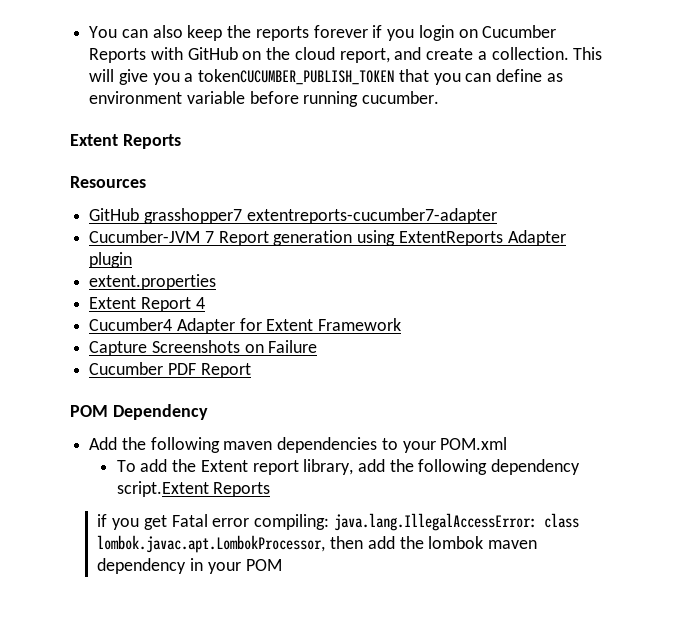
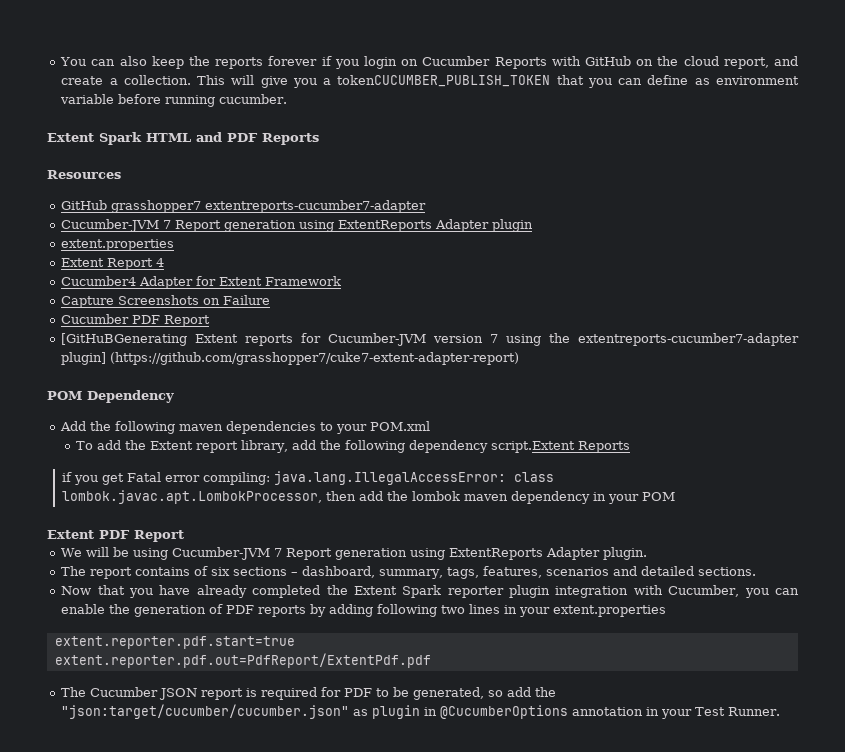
(118, 140) none -> [99,132,258,145] Spark HTML and PDF
(251, 370) none -> [61,333,800,346] [61,352,520,365] // [GitHuBGenerating Extent reports for Cucumber-JVM version 7 using the extentreports-cucumber7-adapter plugin] (https://github.com/grasshopper7/cuke7-extent-adapter-report)
(282, 565) none -> [47,530,184,542] [61,547,648,560] [61,566,757,579] [61,585,799,598] [61,604,667,617] [54,636,295,649] [54,653,431,668] [61,687,557,700] [61,704,781,719] // Extent PDF Report // We will be using Cucumber-JVM 7 Report generation using ExtentReports Adapter plugin. // The report contains of six sections – dashboard, summary, tags, features, scenarios and detailed sections. // Now that you have already completed the Extent Spark reporter plugin integration with Cucumber, you can enable the generation of PDF reports by adding following two lines in your extent.properties // extent.reporter.pdf.start=true // extent.reporter.pdf.out=PdfReport/ExtentPdf.pdf // The Cucumber JSON report is required for PDF to be generated, so add the "json:target/cucumber/cucumber.json" as plugin in @CucumberOptions annotation in your Test Runner.

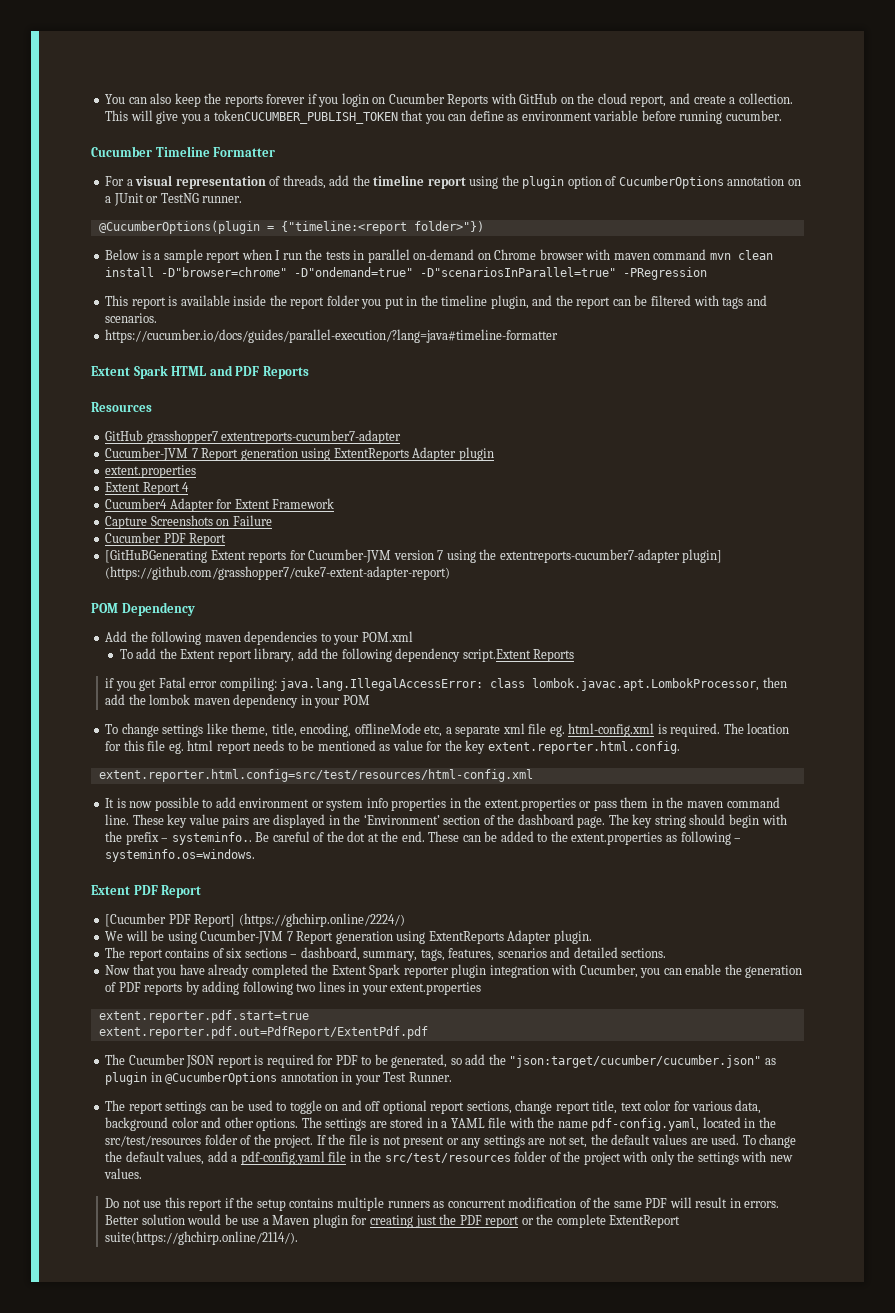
(288, 99) none -> [91,146,276,157] [105,175,801,189] [105,193,243,206] [98,221,484,234] [105,249,773,263] [105,267,708,280] [105,295,767,309] [105,313,158,323] [105,329,559,343] // Cucumber Timeline Formatter // For a visual representation of threads, add the timeline report using the plugin option of CucumberOptions annotation on a JUnit or TestNG runner. // @CucumberOptions(plugin = {"timeline:<report folder>"}) // Below is a sample report when I run the tests in parallel on-demand on Chrome browser with maven command mvn clean install -D"browser=chrome" -D"ondemand=true" -D"scenariosInParallel=true" -PRegression // This report is available inside the report folder you put in the timeline plugin, and the report can be filtered with tags and scenarios. // https://cucumber.io/docs/guides/parallel-execution/?lang=java#timeline-formatter
(675, 496) none -> [105,723,790,737] [105,740,680,754] [98,769,533,782] [105,797,780,811] [105,814,787,828] [105,831,742,845] [105,849,256,862] // To change settings like theme, title, encoding, offlineMode etc, a separate xml file eg. html-config.xml is required. The location for this file eg. html report needs to be mentioned as value for the key extent.reporter.html.config. // extent.reporter.html.config=src/test/resources/html-config.xml // It is now possible to add environment or system info properties in the extent.properties or pass them in the maven command line. These key value pairs are displayed in the ‘Environment’ section of the dashboard page. The key string should begin with the prefix – systeminfo.. Be careful of the dot at the end. These can be added to the extent.properties as following – systeminfo.os=windows.
(184, 536) none -> [105,913,405,927] // [Cucumber PDF Report] (https://ghchirp.online/2224/)
(781, 711) none -> [105,1100,762,1114] [105,1117,776,1131] [105,1134,797,1148] [105,1151,793,1165] [104,1168,143,1179] [105,1197,780,1211] [105,1214,681,1228] [105,1231,299,1245] // The report settings can be used to toggle on and off optional report sections, change report title, text color for various data, background color and other options. The settings are stored in a YAML file with the name pdf-config.yaml, located in the src/test/resources folder of the project. If the file is not present or any settings are not set, the default values are used. To change the default values, add a pdf-config.yaml file in the src/test/resources folder of the project with only the settings with new values. // Do not use this report if the setup contains multiple runners as concurrent modification of the same PDF will result in errors. Better solution would be use a Maven plugin for creating just the PDF report or the complete ExtentReport suite(https://ghchirp.online/2114/).

